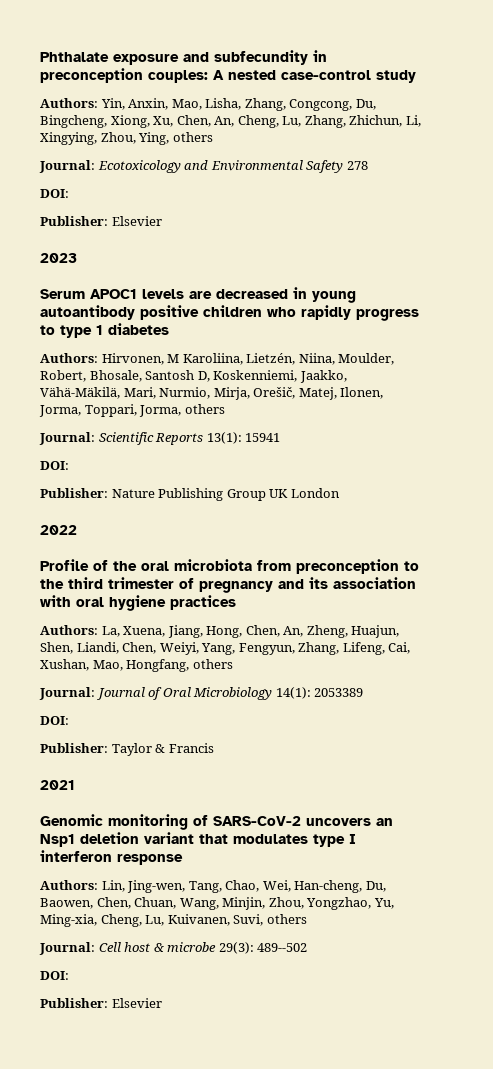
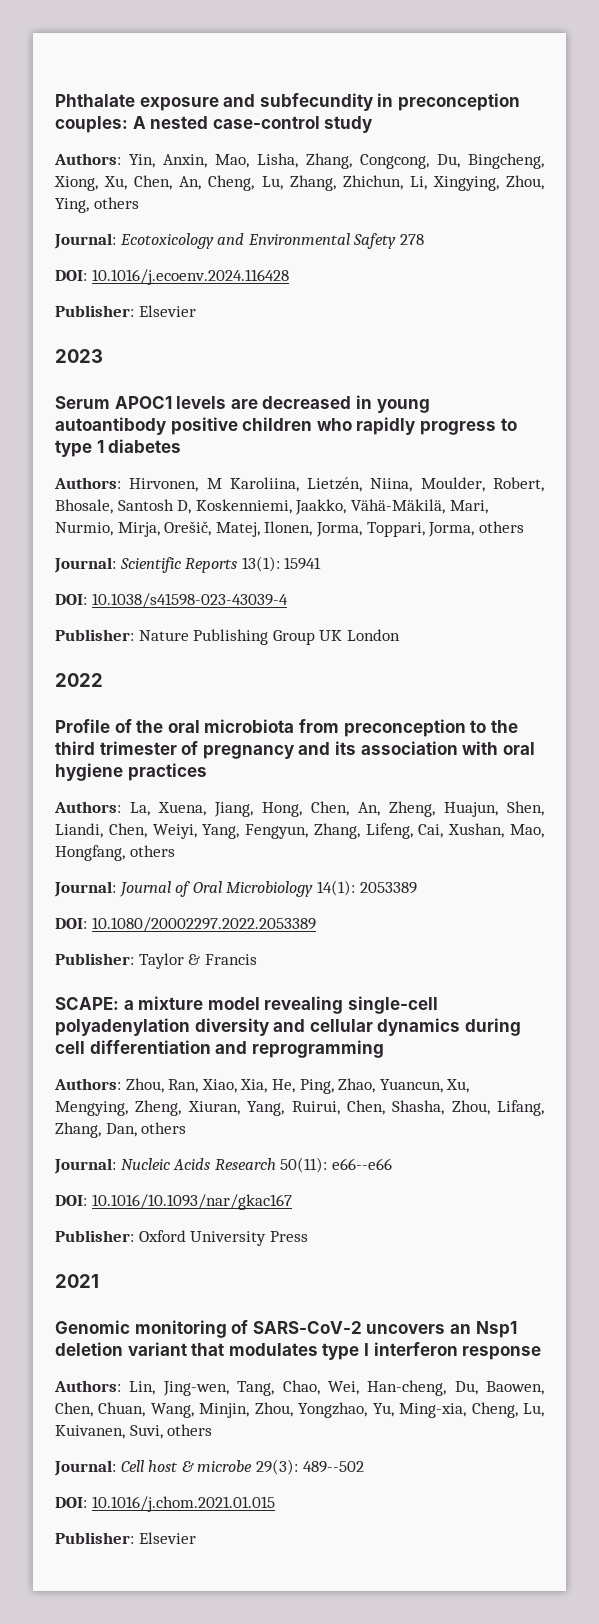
(69, 193) none -> [91,269,289,285] 10.1016/j.ecoenv.2024.116428
(69, 465) none -> [91,593,288,608] 10.1038/s41598-023-43039-4
(69, 720) none -> [91,917,316,932] 10.1080/20002297.2022.2053389
(214, 748) none -> [55,996,438,1014] [55,1018,521,1036] [55,1040,384,1058] [54,1078,470,1094] [55,1100,544,1116] [55,1122,187,1138] [54,1157,392,1174] [55,1194,292,1210] [55,1230,308,1246] // SCAPE: a mixture model revealing single-cell polyadenylation diversity and cellular dynamics during cell differentiation and reprogramming // Authors: Zhou, Ran, Xiao, Xia, He, Ping, Zhao, Yuancun, Xu, Mengying, Zheng, Xiuran, Yang, Ruirui, Chen, Shasha, Zhou, Lifang, Zhang, Dan, others // Journal: Nucleic Acids Research 50(11): e66--e66 // DOI: 10.1016/10.1093/nar/gkac167 // Publisher: Oxford University Press
(69, 975) none -> [91,1496,275,1512] 10.1016/j.chom.2021.01.015

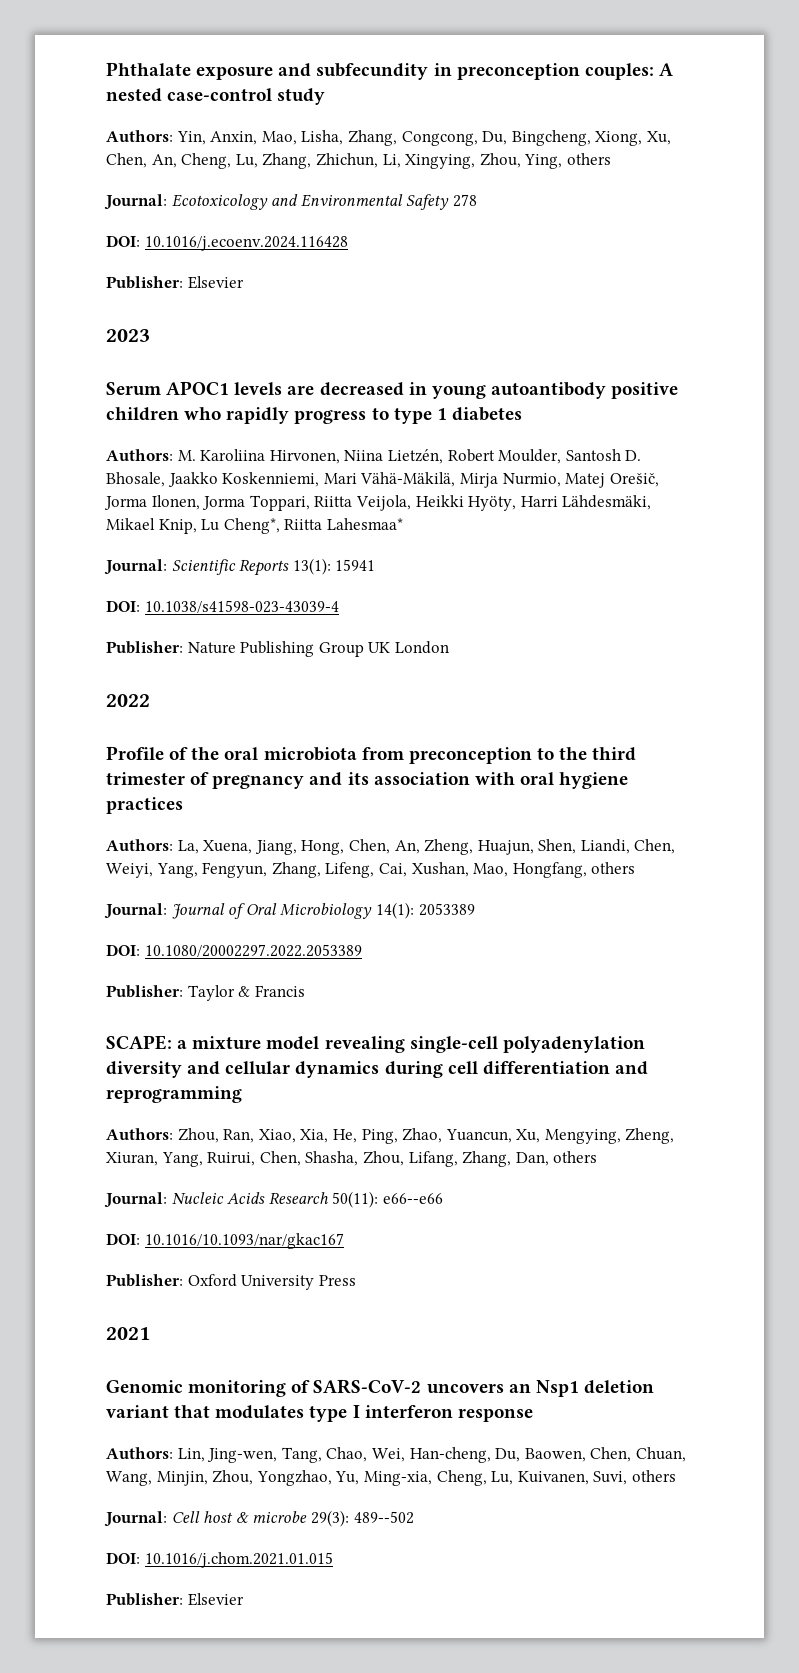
[129,477,544,492] [55,499,488,515] [55,521,524,537] Hirvonen, M Karoliina, Lietzén, Niina, Moulder, Robert, Bhosale, Santosh D, Koskenniemi, Jaakko, Vähä-Mäkilä, Mari, Nurmio, Mirja, Orešič, Matej, Ilonen, Jorma, Toppari, Jorma, others -> [177,449,642,464] [106,472,659,488] [104,495,652,511] [106,518,403,534] M. Karoliina Hirvonen, Niina Lietzén, Robert Moulder, Santosh D. Bhosale, Jaakko Koskenniemi, Mari Vähä-Mäkilä, Mirja Nurmio, Matej Orešič, Jorma Ilonen, Jorma Toppari, Riitta Veijola, Heikki Hyöty, Harri Lähdesmäki, Mikael Knip, Lu Cheng*, Riitta Lahesmaa*

